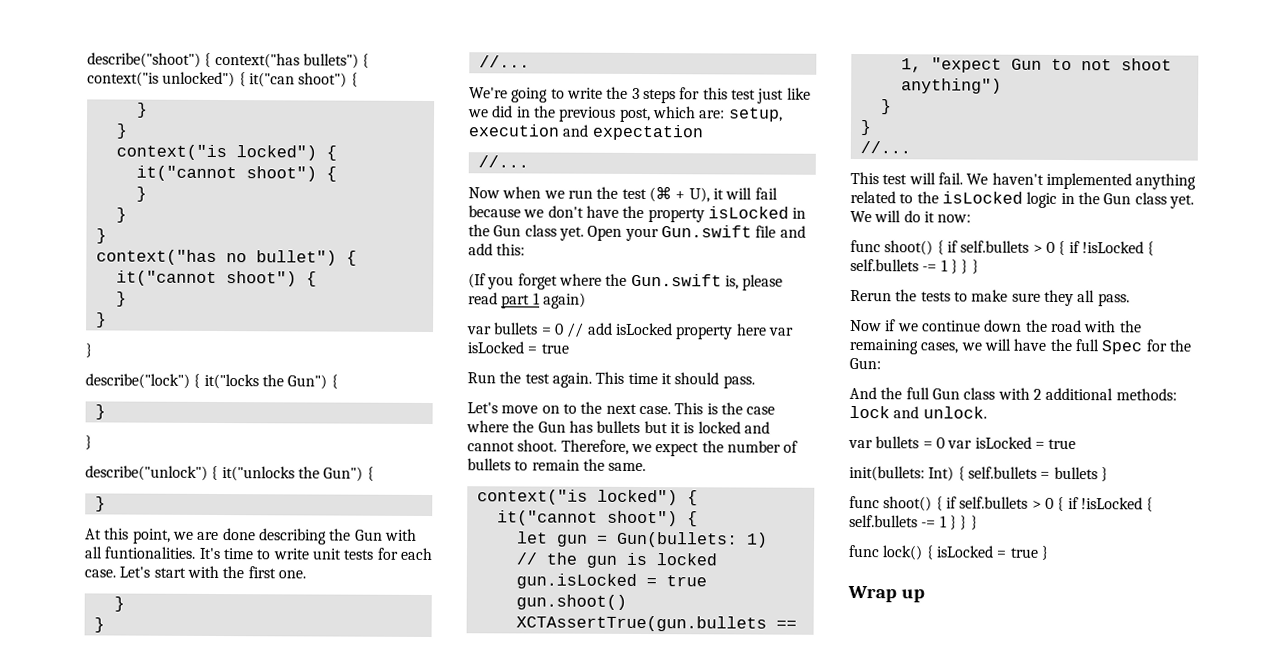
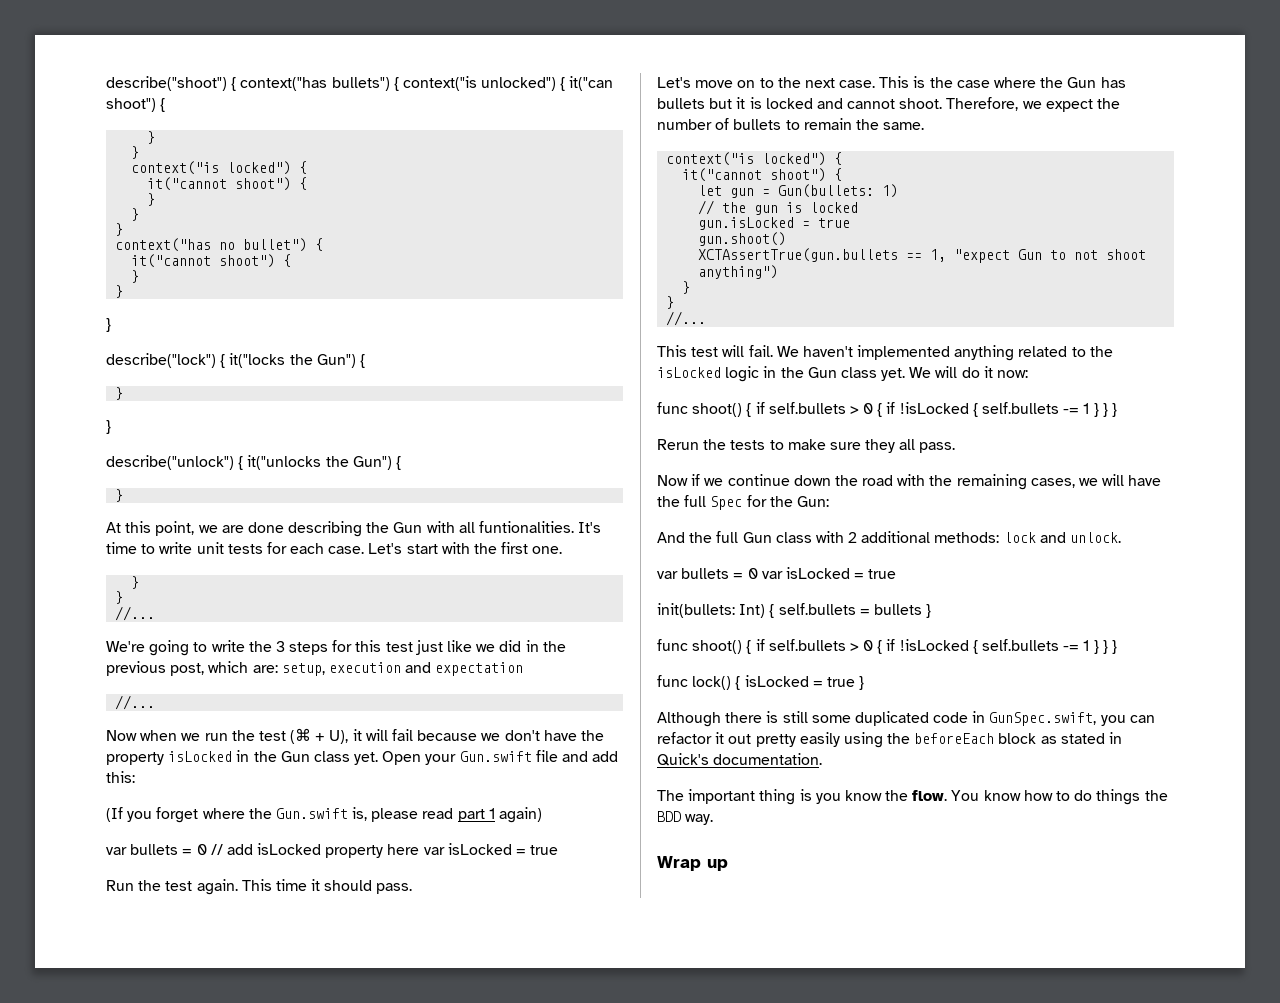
(1049, 552) none -> [657,711,1155,727] [657,732,1123,748] [657,753,823,766] [657,789,1168,805] [657,811,714,825] // Although there is still some duplicated code in GunSpec.swift, you can refactor it out pretty easily using the beforeEach block as stated in Quick's documentation. // The important thing is you know the flow. You know how to do things the BDD way.

